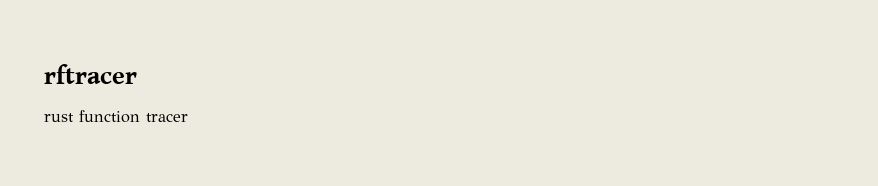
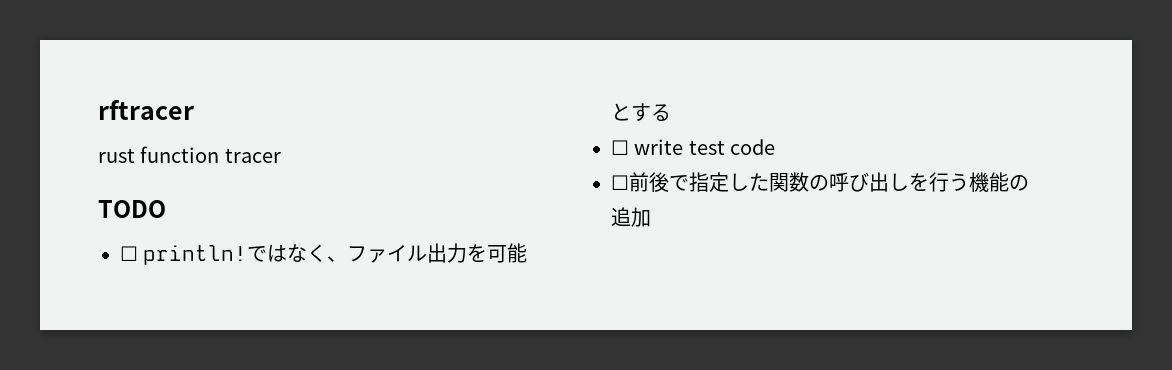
(188, 117) none -> [98,200,166,218] [120,243,528,265] [611,103,671,122] [611,139,776,155] [611,172,1029,192] [611,207,651,227] // TODO // ☐ println!ではなく、ファイル出力を可能とする // ☐ write test code // ☐前後で指定した関数の呼び出しを行う機能の追加

